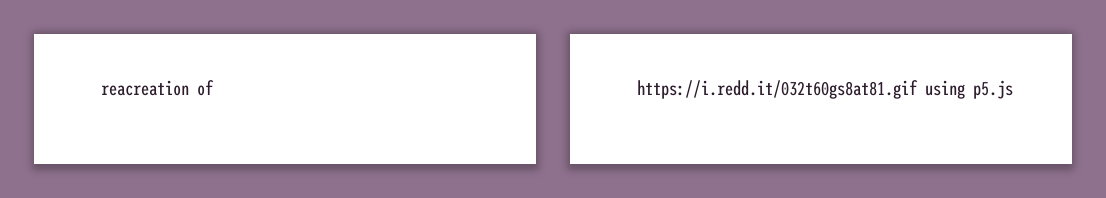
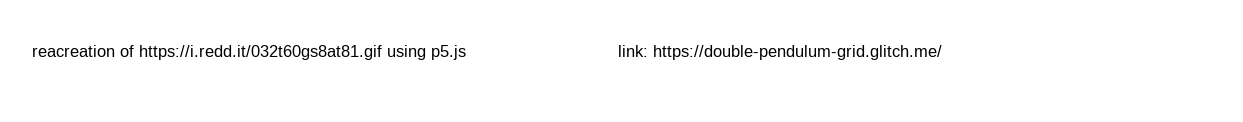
(1013, 89) none -> [618,45,942,60] // link: https://double-pendulum-grid.glitch.me/

